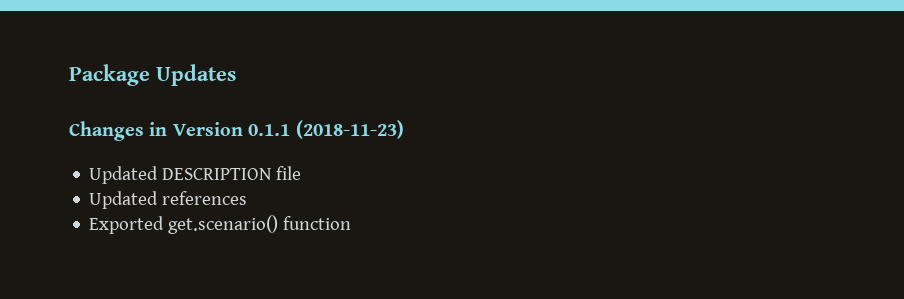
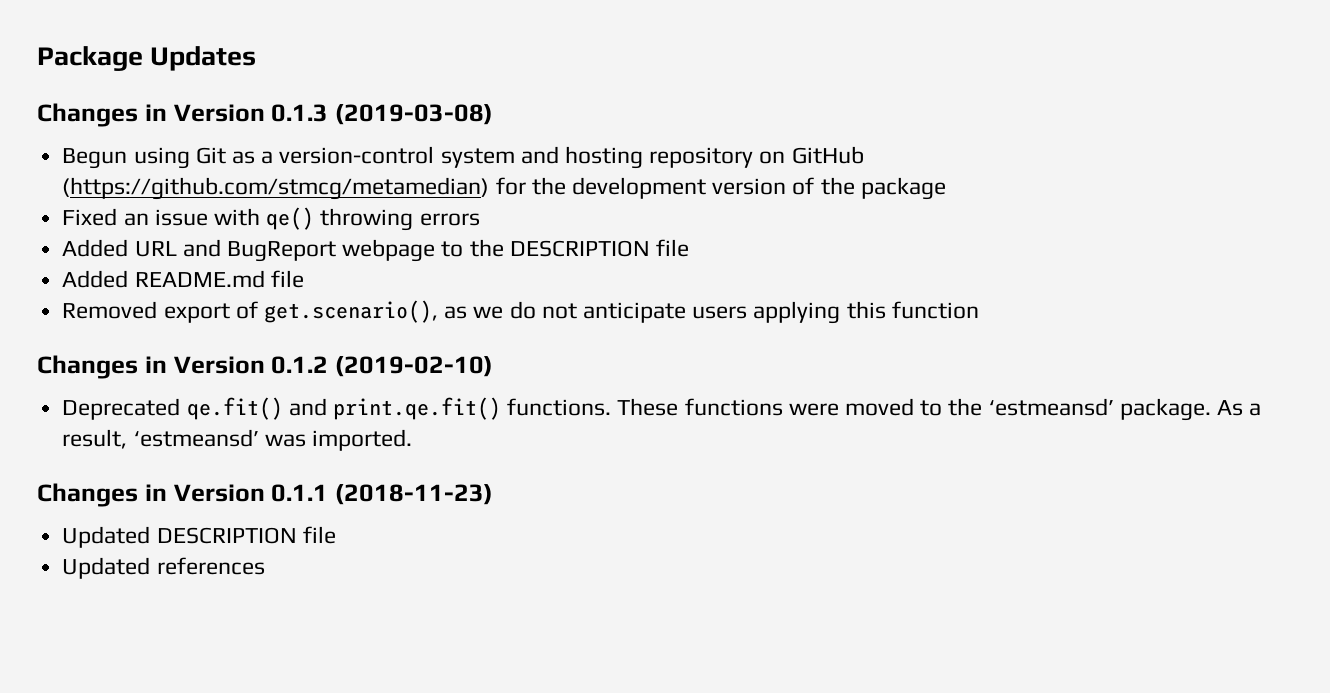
(236, 75) none -> [37,103,493,127] [62,146,864,169] [62,177,946,200] [62,207,480,231] [62,239,689,262] [62,270,304,288] [62,300,979,324] [37,355,493,379] [62,397,1262,421] [62,429,412,451] // Changes in Version 0.1.3 (2019-03-08) // Begun using Git as a version-control system and hosting repository on GitHub (https://github.com/stmcg/metamedian) for the development version of the package // Fixed an issue with qe() throwing errors // Added URL and BugReport webpage to the DESCRIPTION file // Added README.md file // Removed export of get.scenario(), as we do not anticipate users applying this function // Changes in Version 0.1.2 (2019-02-10) // Deprecated qe.fit() and print.qe.fit() functions. These functions were moved to the ‘estmeansd’ package. As a result, ‘estmeansd’ was imported.
[89,215,352,234] // Exported get.scenario() function -> (265, 566) none

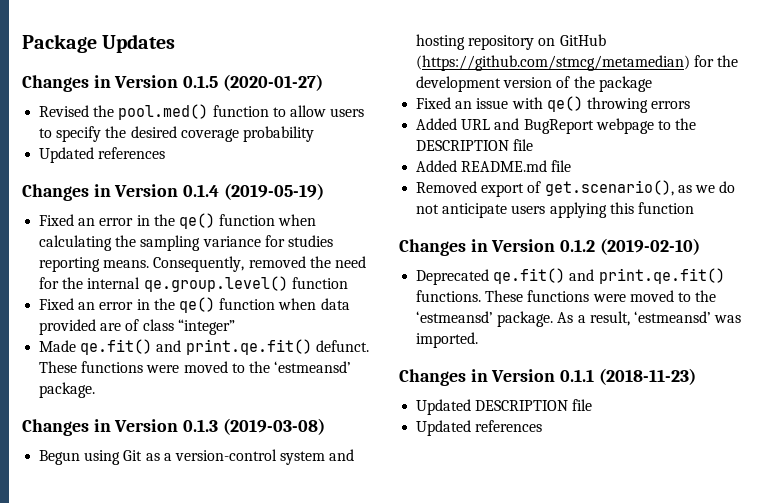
(257, 58) none -> [22,74,323,92] [39,104,365,120] [39,126,314,142] [39,147,166,163] [22,183,324,201] [39,213,317,229] [39,235,333,251] [39,256,366,272] [39,276,348,292] [39,297,350,313] [39,319,235,335] [39,339,369,355] [39,361,352,373] [39,382,96,398] // Changes in Version 0.1.5 (2020-01-27) // Revised the pool.med() function to allow users to specify the desired coverage probability // Updated references // Changes in Version 0.1.4 (2019-05-19) // Fixed an error in the qe() function when calculating the sampling variance for studies reporting means. Consequently, removed the need for the internal qe.group.level() function // Fixed an error in the qe() function when data provided are of class “integer” // Made qe.fit() and print.qe.fit() defunct. These functions were moved to the ‘estmeansd’ package.

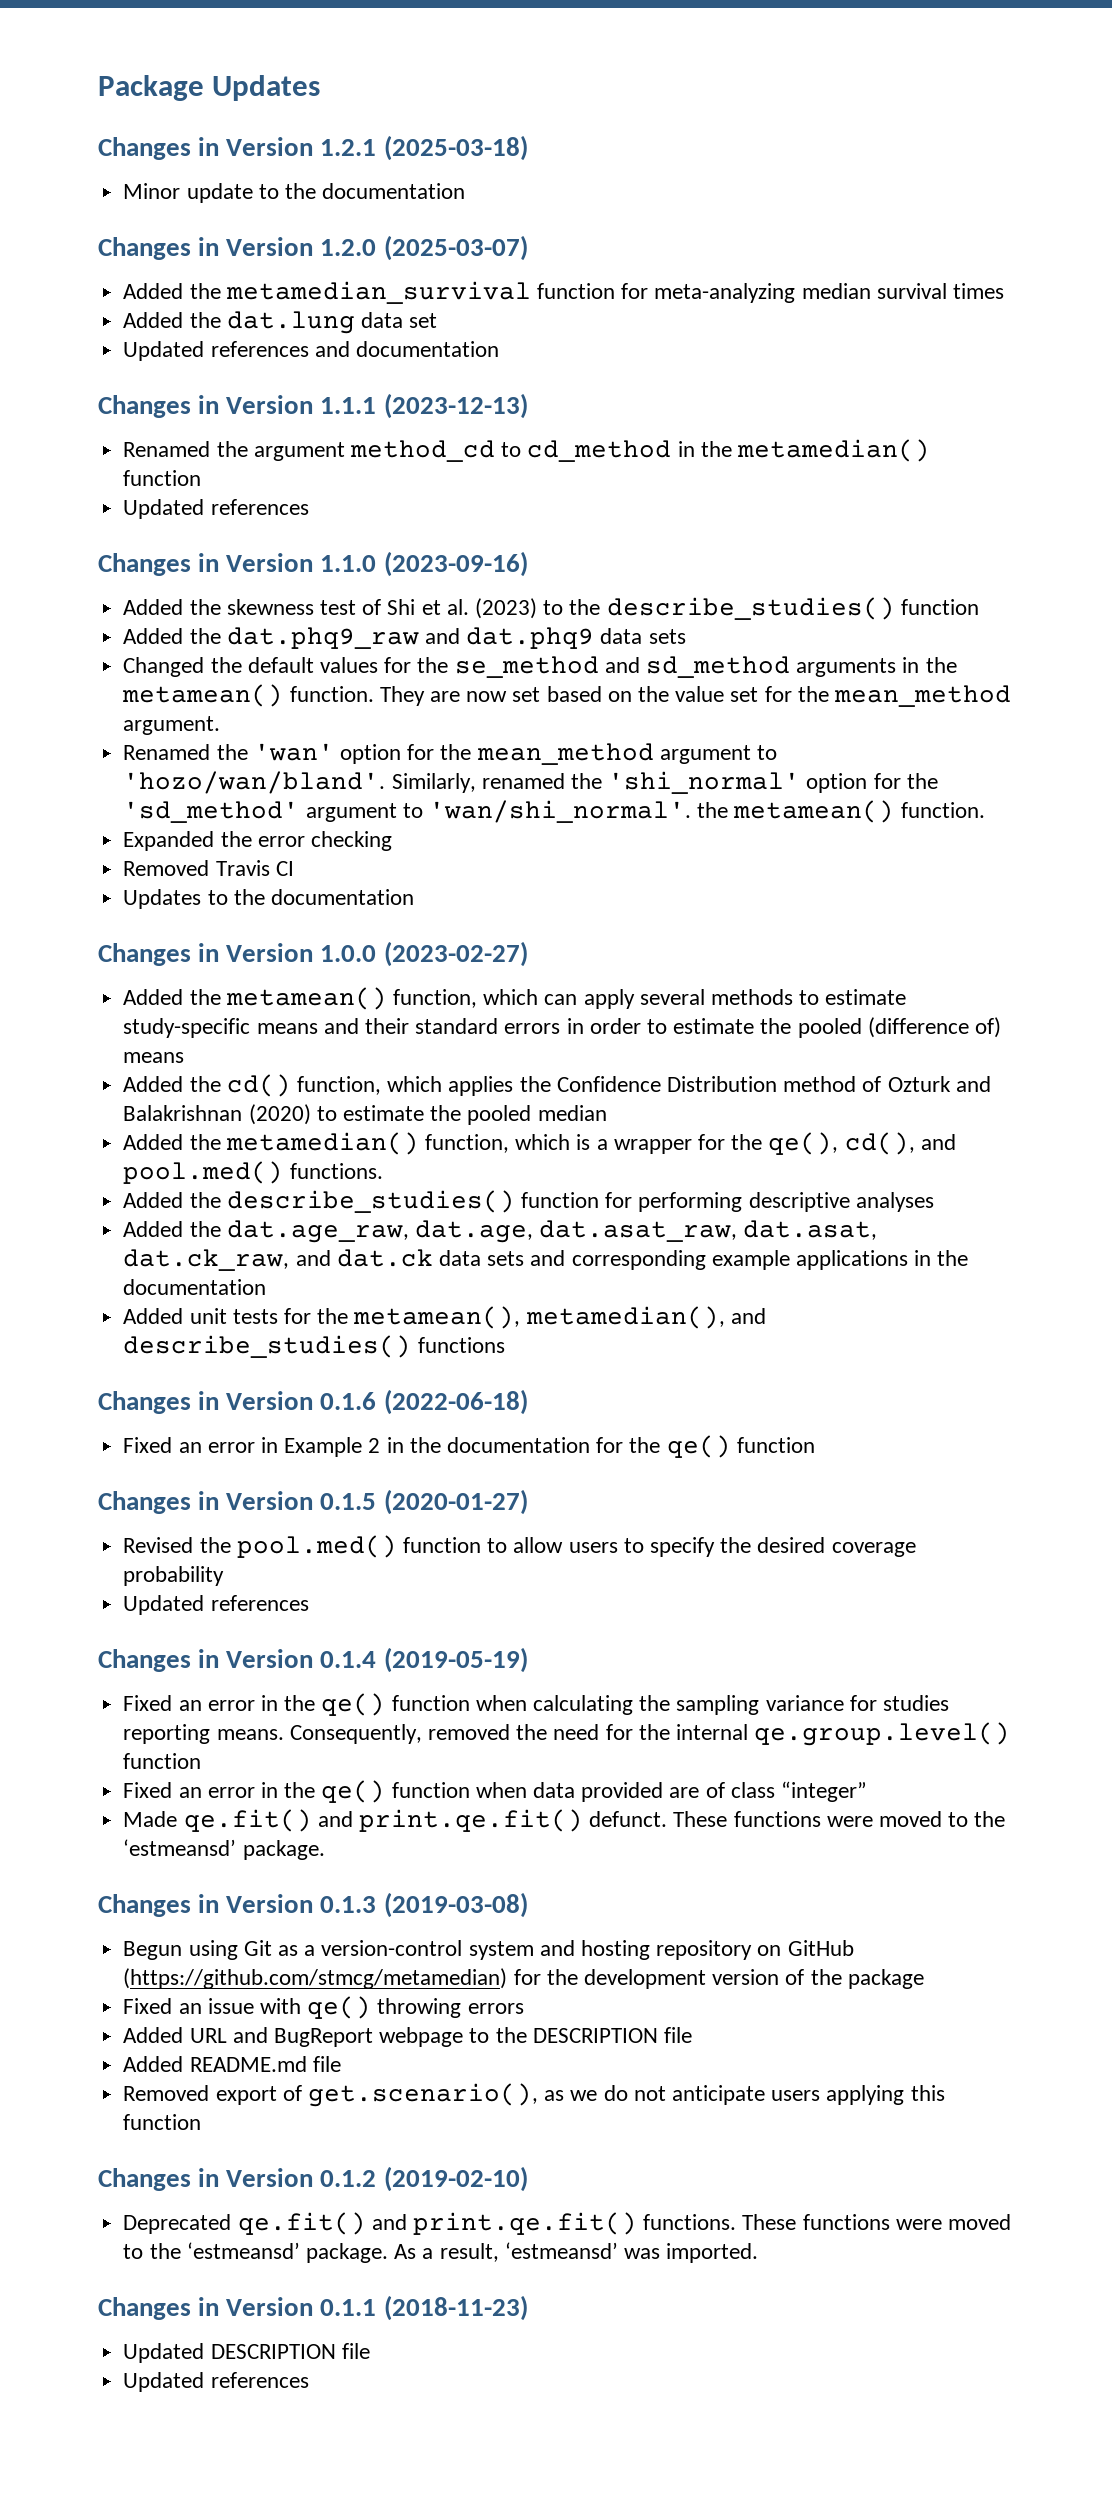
(176, 43) none -> [98,135,528,161] [123,183,466,203] [98,235,528,261] [123,281,1004,304] [123,311,438,334] [123,341,499,361] [98,393,528,419] [123,439,930,462] [123,470,202,486] [123,499,309,519] [98,551,528,577] [123,597,979,620] [123,627,686,649] [123,656,957,678] [122,684,1012,707] [123,716,221,735] [123,743,777,765] [123,771,938,794] [123,800,985,823] [123,831,392,851] [123,860,294,876] [123,889,414,909] [98,941,528,967] [123,987,907,1010] [123,1017,1002,1038] [123,1052,185,1063] [123,1074,991,1097] [123,1104,607,1125] [123,1132,956,1155] [123,1161,383,1184] [123,1190,934,1213] [123,1220,878,1243] [123,1249,969,1271] [123,1279,267,1295] [123,1306,766,1329] [123,1335,505,1358] [98,1389,528,1415] [123,1435,815,1458] // Changes in Version 1.2.1 (2025-03-18) // Minor update to the documentation // Changes in Version 1.2.0 (2025-03-07) // Added the metamedian_survival function for meta-analyzing median survival times // Added the dat.lung data set // Updated references and documentation // Changes in Version 1.1.1 (2023-12-13) // Renamed the argument method_cd to cd_method in the metamedian() function // Updated references // Changes in Version 1.1.0 (2023-09-16) // Added the skewness test of Shi et al. (2023) to the describe_studies() function // Added the dat.phq9_raw and dat.phq9 data sets // Changed the default values for the se_method and sd_method arguments in the metamean() function. They are now set based on the value set for the mean_method argument. // Renamed the 'wan' option for the mean_method argument to 'hozo/wan/bland'. Similarly, renamed the 'shi_normal' option for the 'sd_method' argument to 'wan/shi_normal'. the metamean() function. // Expanded the error checking // Removed Travis CI // Updates to the documentation // Changes in Version 1.0.0 (2023-02-27) // Added the metamean() function, which can apply several methods to estimate study-specific means and their standard errors in order to estimate the pooled (difference of) means // Added the cd() function, which applies the Confidence Distribution method of Ozturk and Balakrishnan (2020) to estimate the pooled median // Added the metamedian() function, which is a wrapper for the qe(), cd(), and pool.med() functions. // Added the describe_studies() function for performing descriptive analyses // Added the dat.age_raw, dat.age, dat.asat_raw, dat.asat, dat.ck_raw, and dat.ck data sets and corresponding example applications in the documentation // Added unit tests for the metamean(), metamedian(), and describe_studies() functions // Changes in Version 0.1.6 (2022-06-18) // Fixed an error in Example 2 in the documentation for the qe() function

